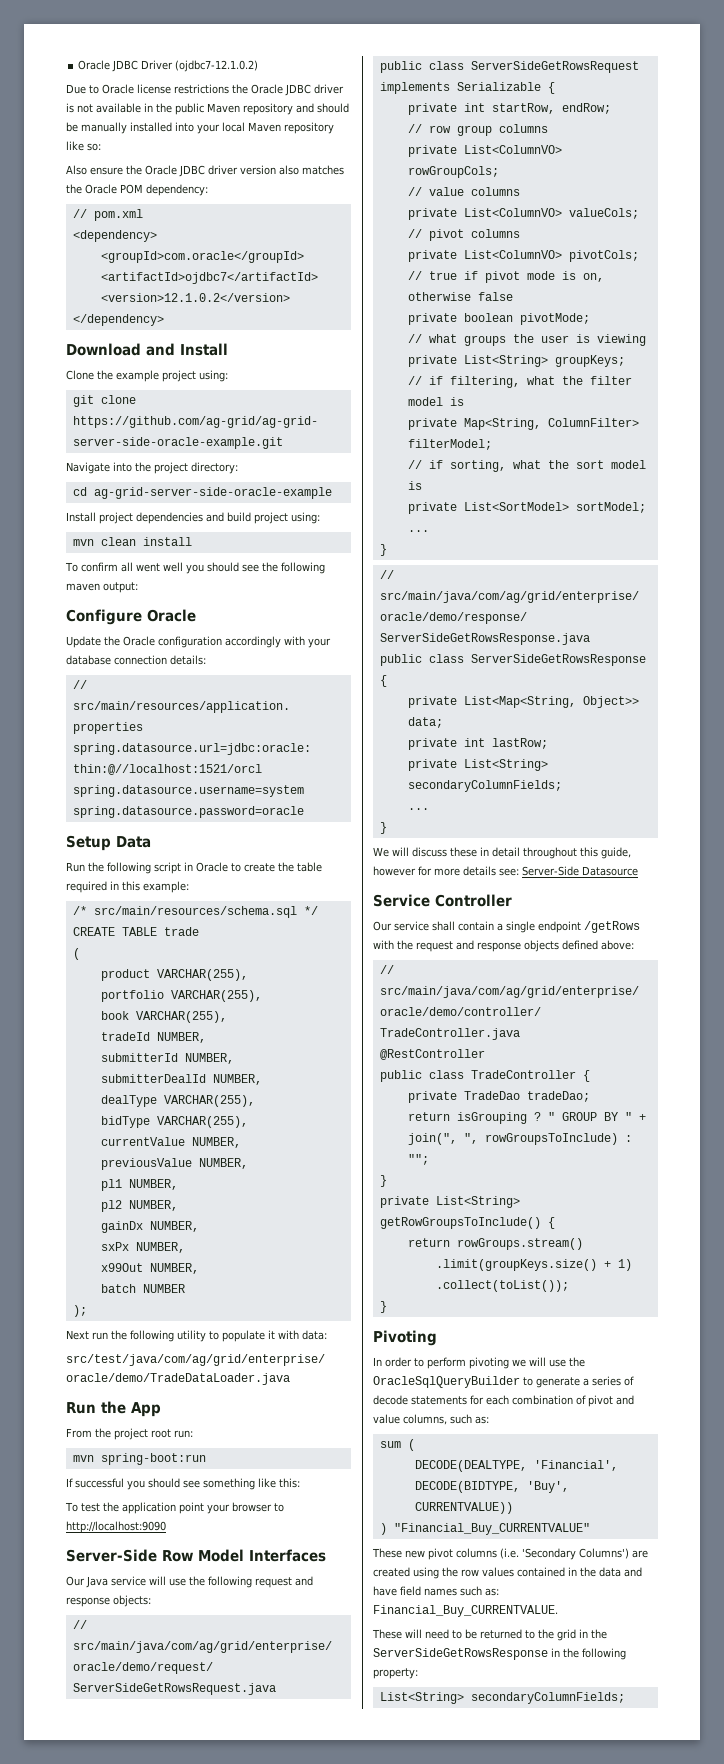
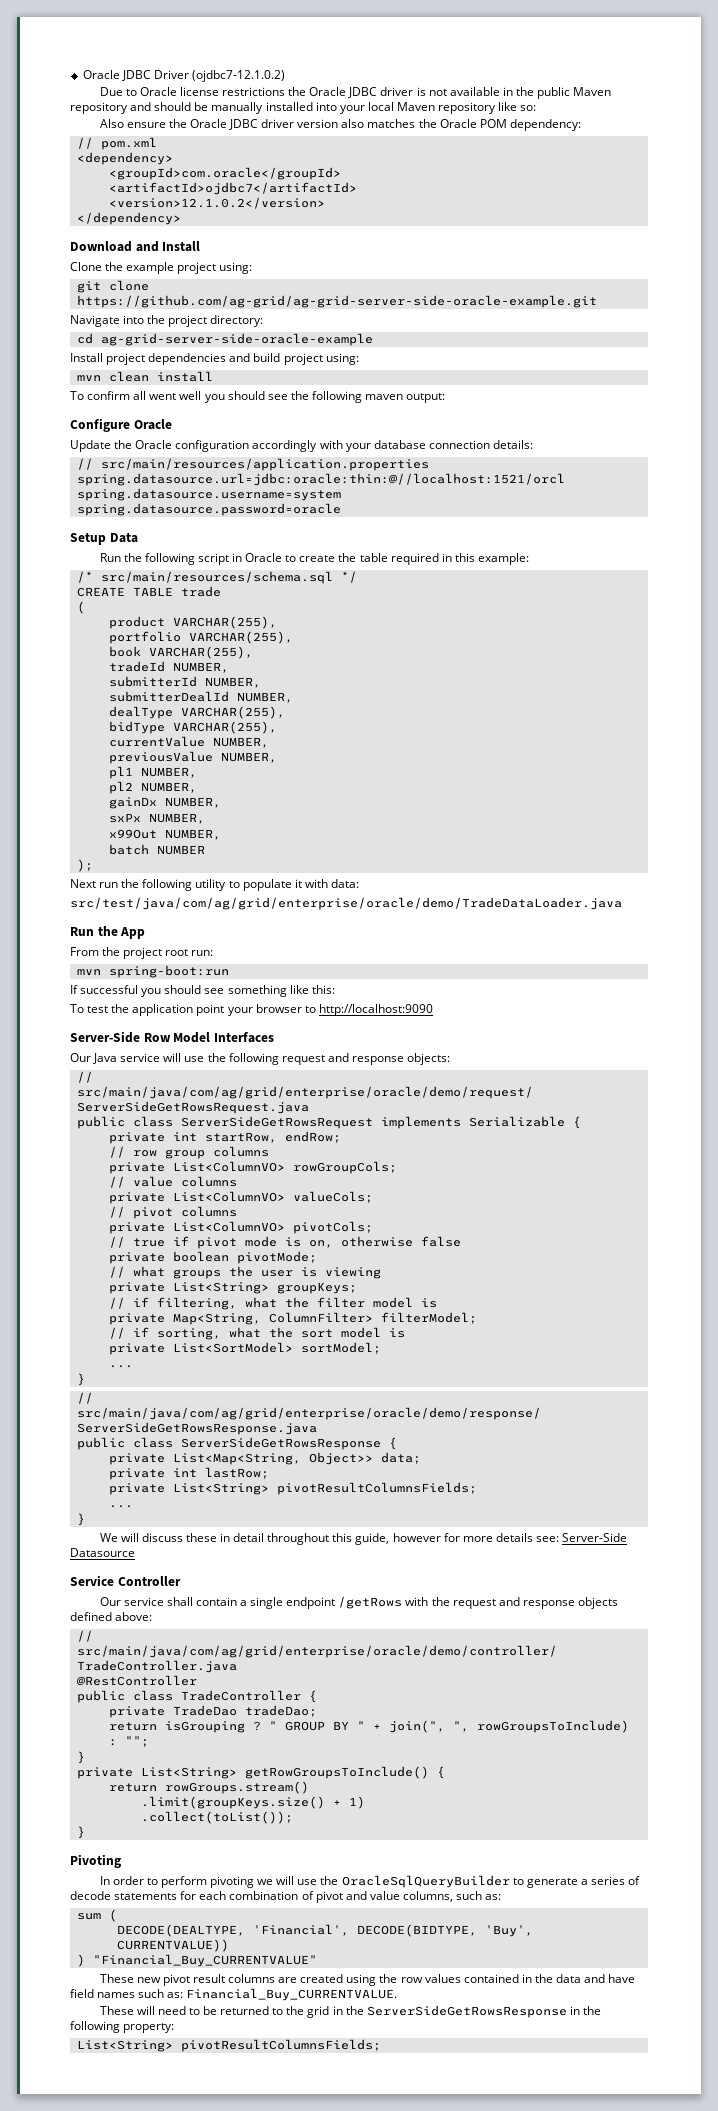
[407,780,562,792] secondaryColumnFields; -> [276,1482,477,1495] pivotResultColumnsFields;
[456,1548,629,1560] columns (i.e. 'Secondary Columns') -> [192,1974,275,1983] result columns
[470,1692,625,1704] secondaryColumnFields; -> [180,2039,381,2052] pivotResultColumnsFields;

